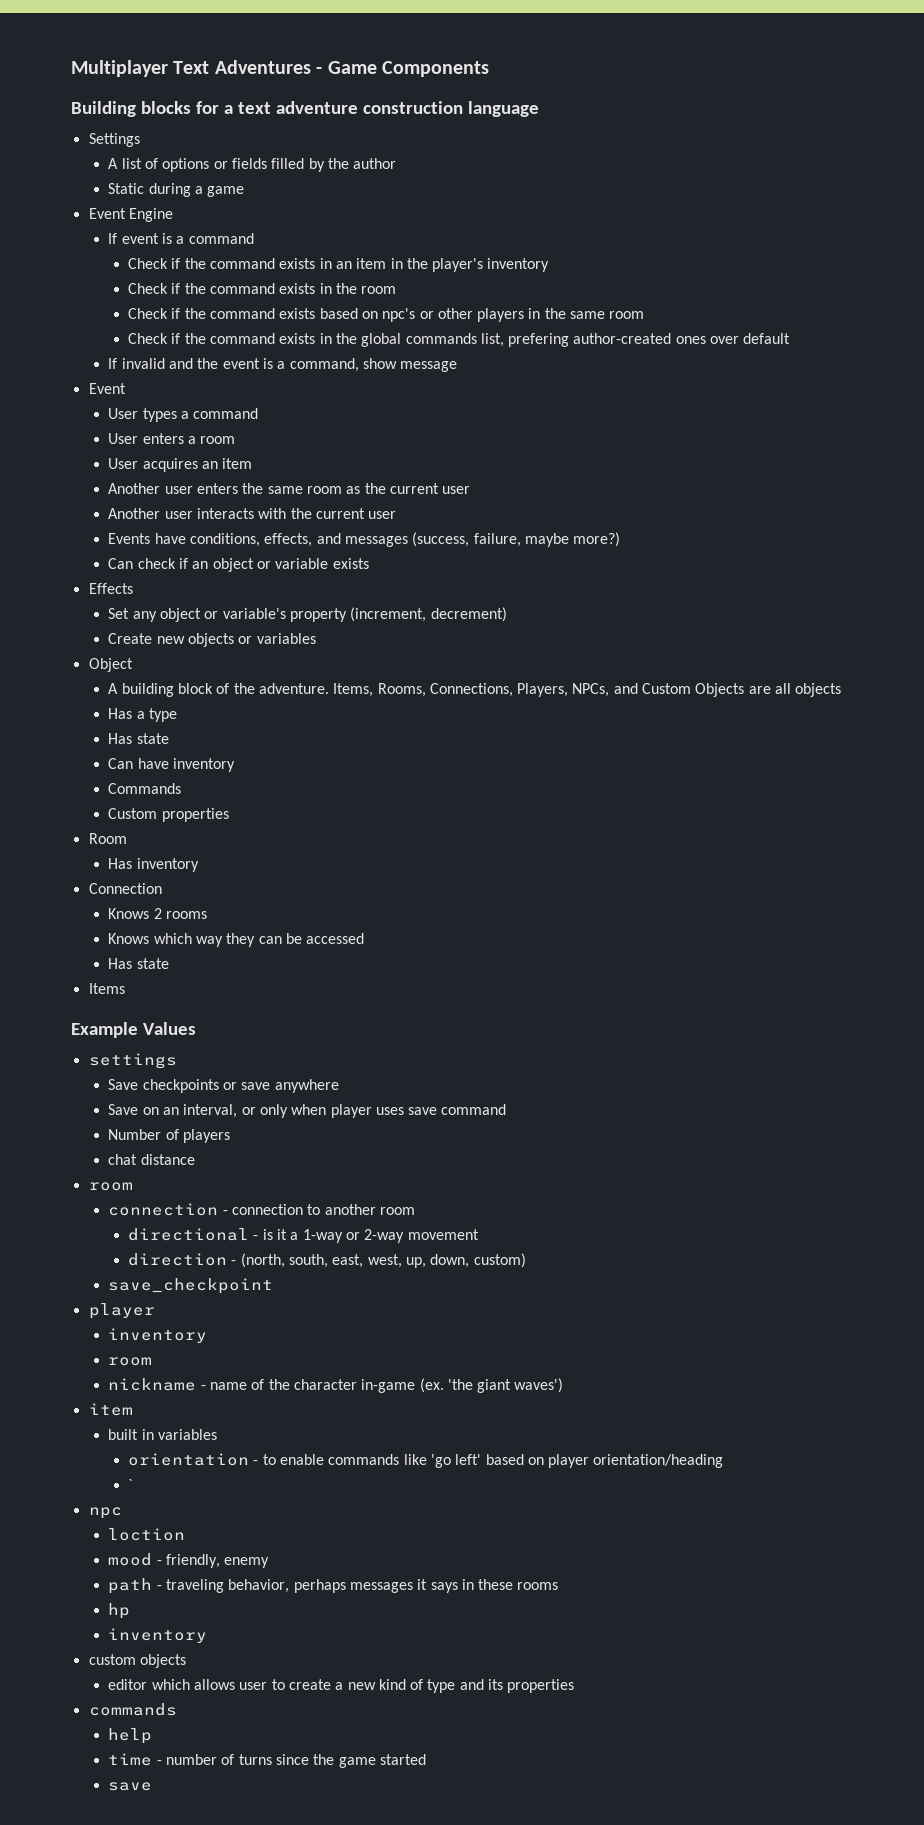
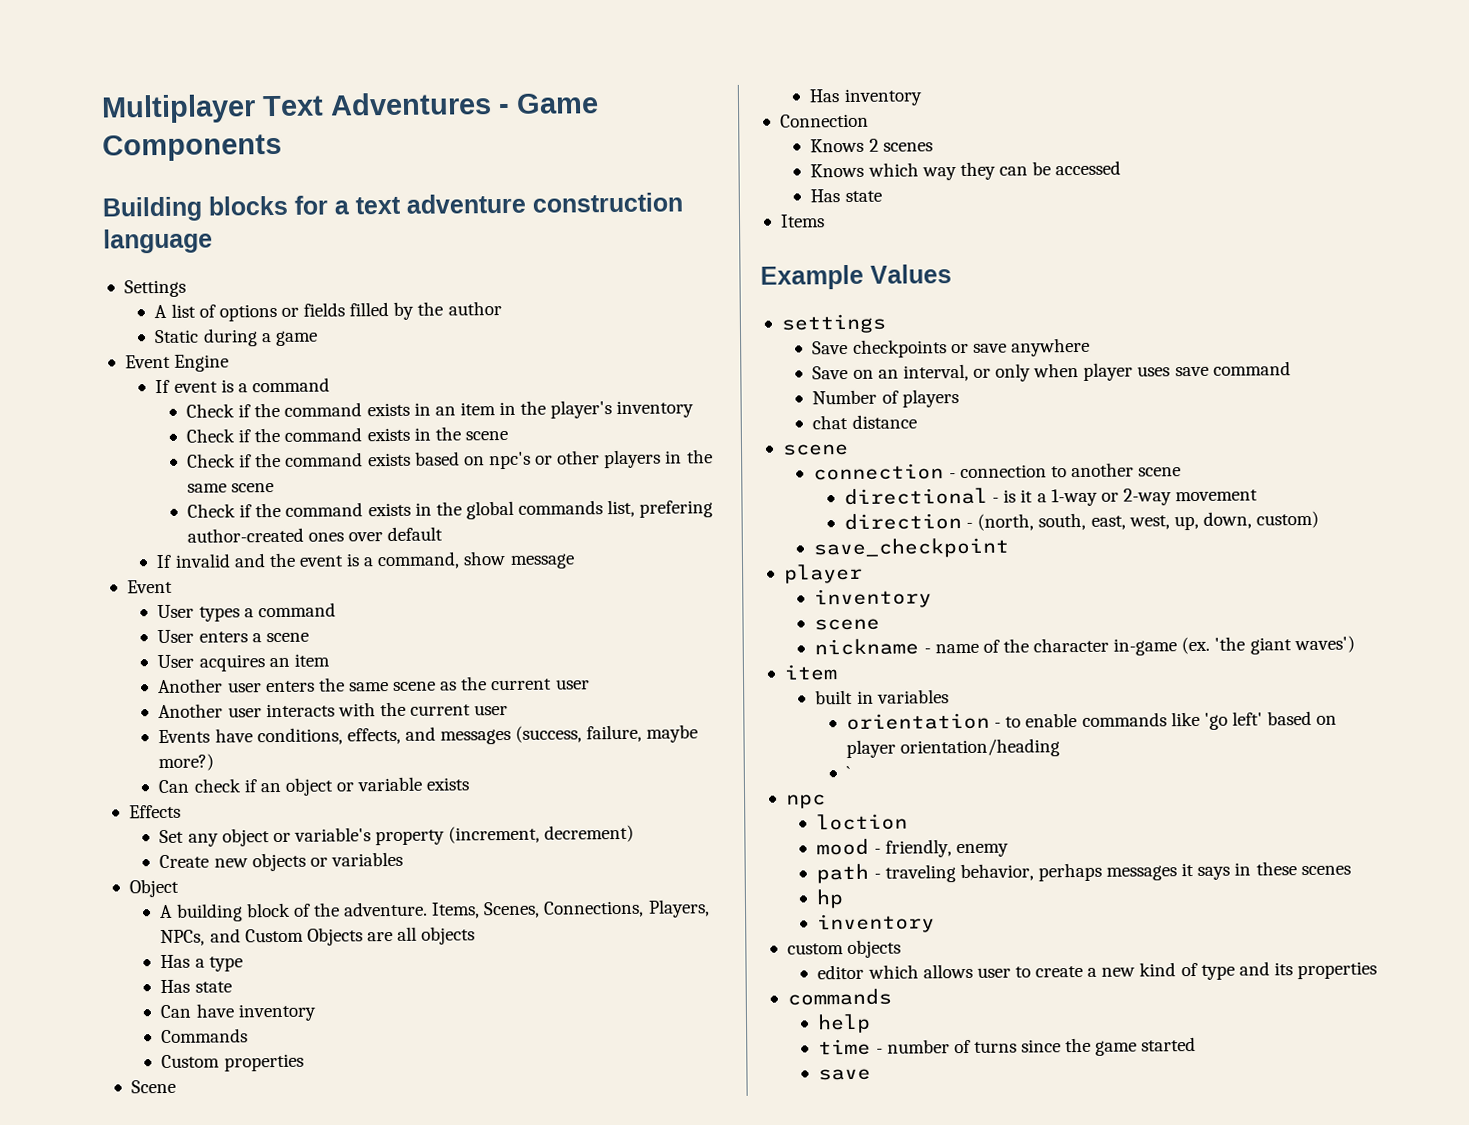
[361,286,397,294] room -> [464,430,508,441] scene
[609,311,645,319] room -> [231,483,275,493] scene
[200,436,236,444] room -> [265,632,309,643] scene
[306,486,342,494] room -> [393,681,437,691] scene
[377,683,426,697] Rooms, -> [483,901,541,919] Scenes,
[88,833,127,844] Room -> [130,1079,176,1094] Scene
[165,911,207,919] rooms -> [882,142,933,152] scenes
[88,1182,133,1191] room -> [781,444,849,456] scene
[379,1207,415,1215] room -> [1138,467,1182,477] scene
[108,1357,153,1366] room -> [814,618,881,631] scene
[517,1582,559,1590] rooms -> [1300,865,1351,876] scenes

